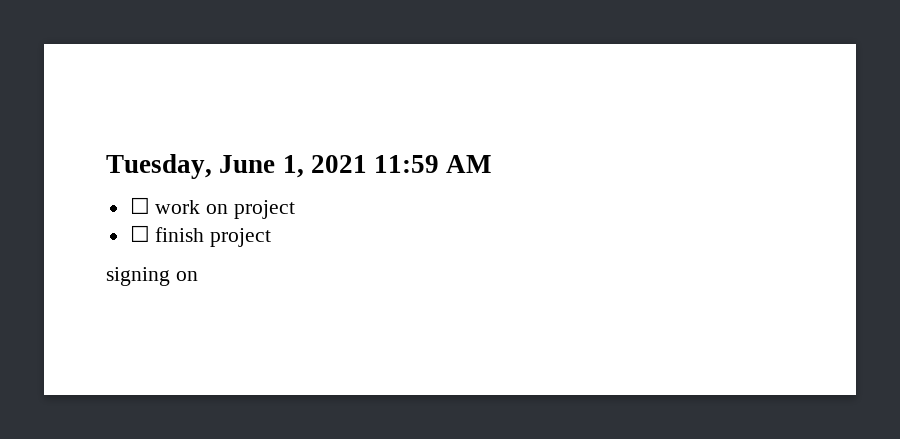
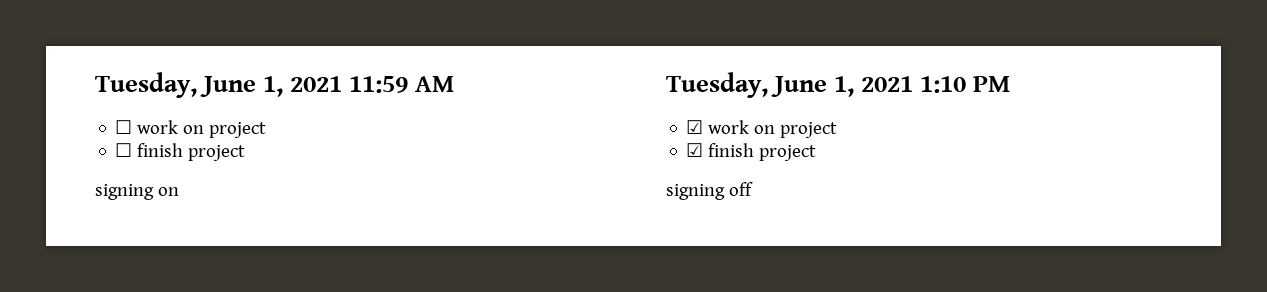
(198, 276) none -> [666,72,1011,98] [686,120,838,138] [686,143,817,161] [666,182,753,200] // Tuesday, June 1, 2021 1:10 PM // ☑ work on project // ☑ finish project // signing off

